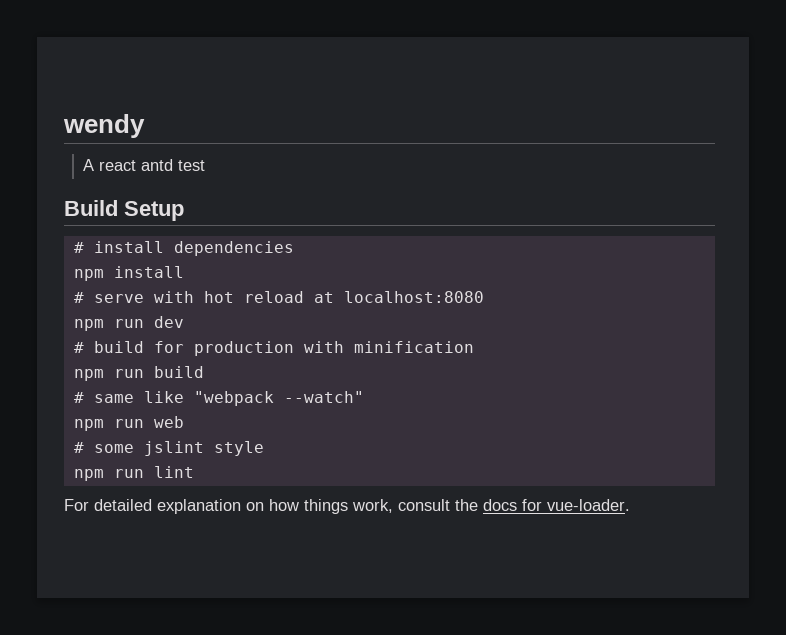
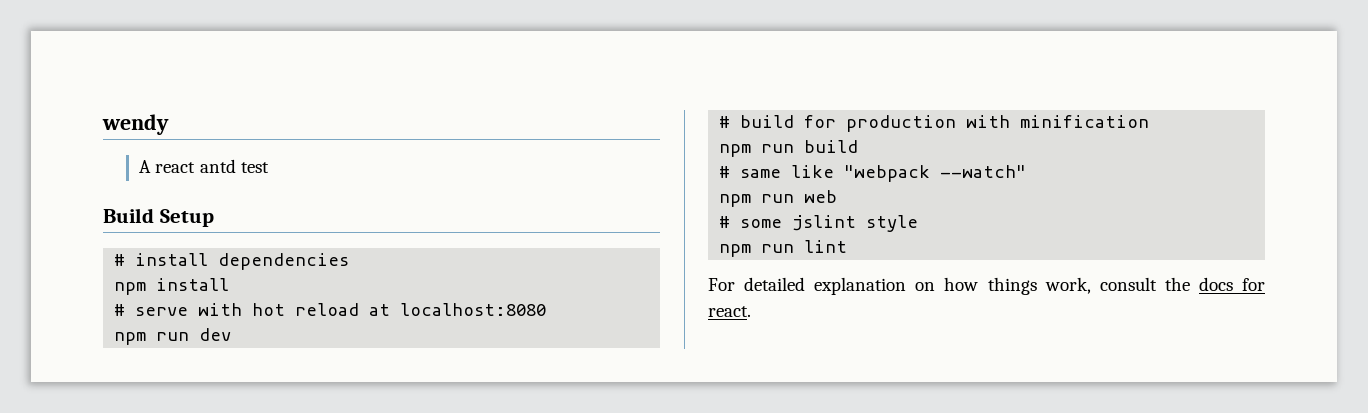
[547,499,630,511] vue-loader. -> [708,306,751,317] react.

